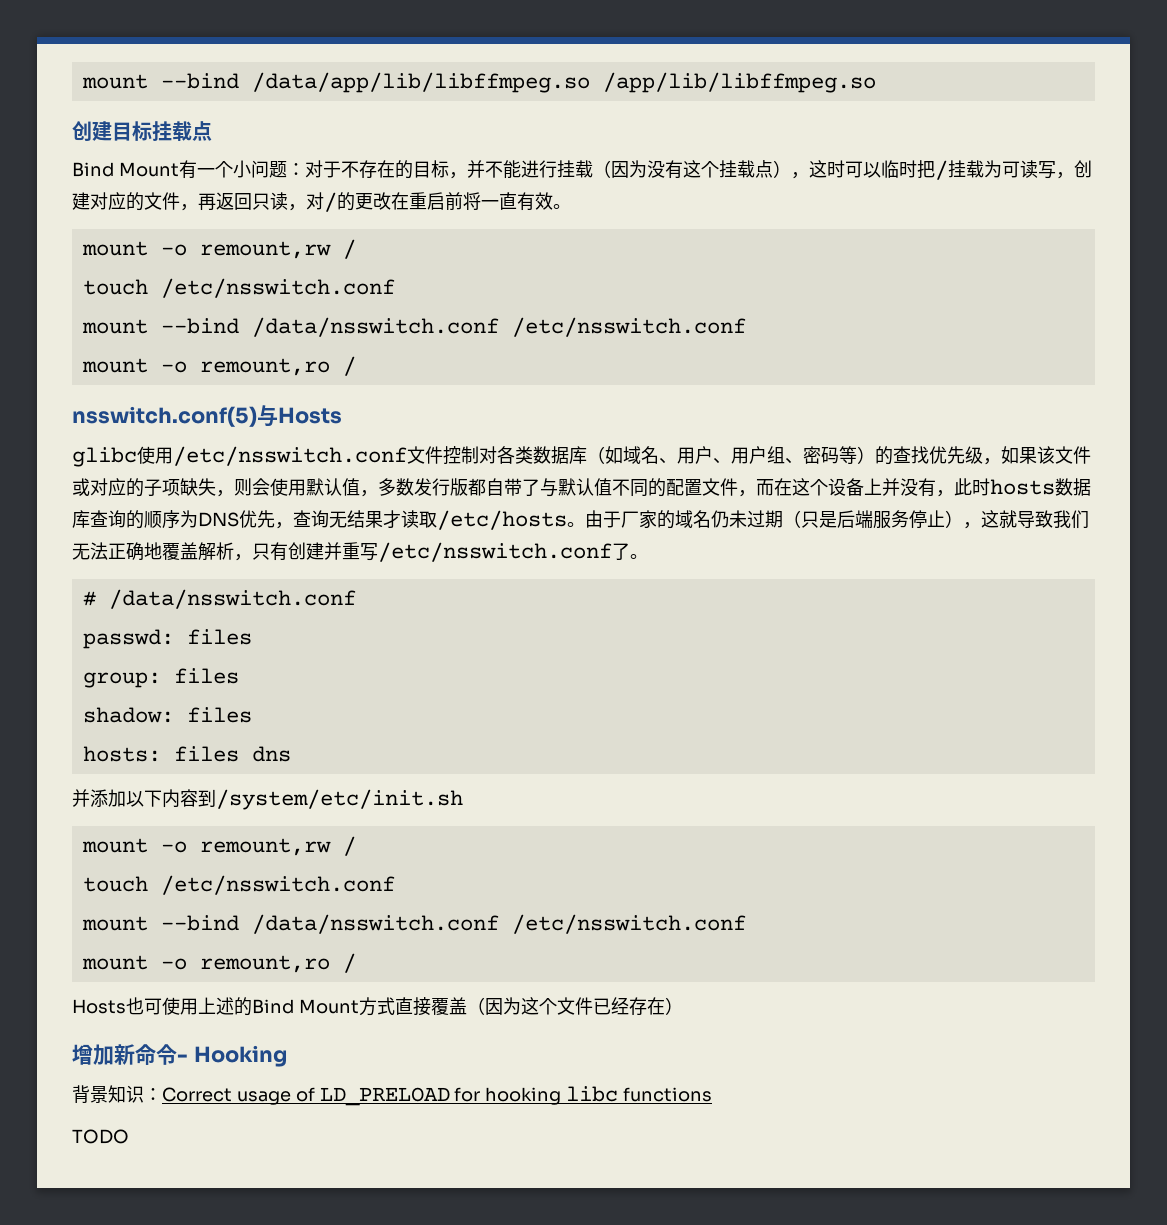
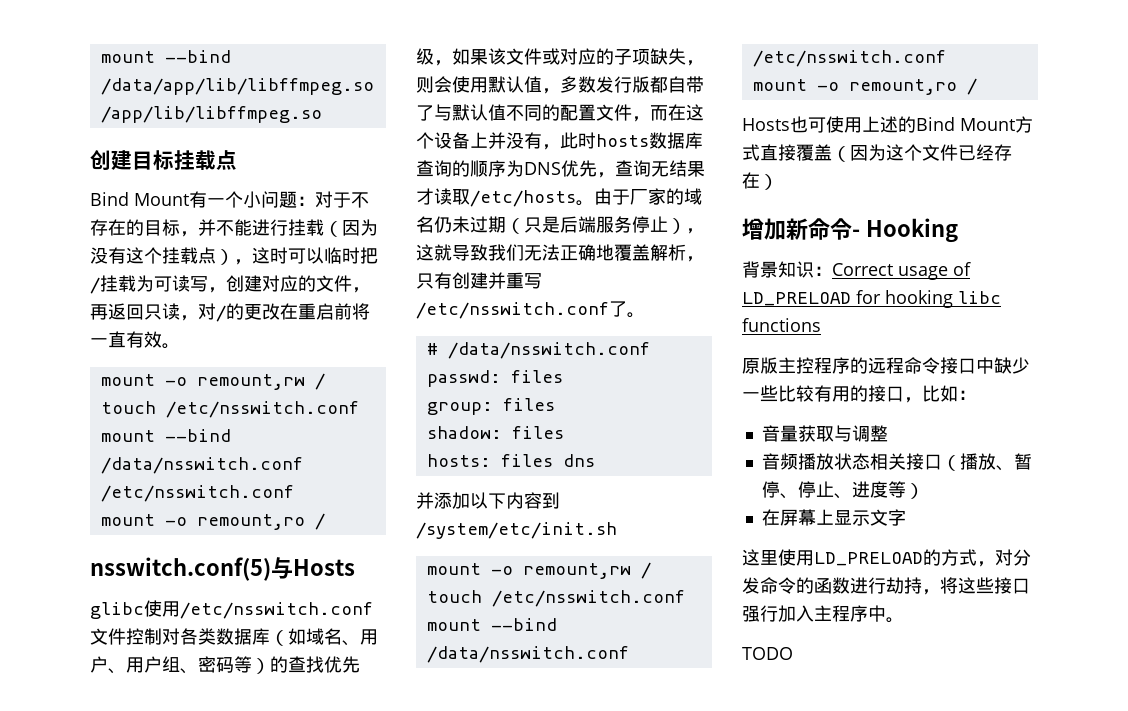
(713, 1094) none -> [742,357,1030,374] [742,385,976,403] [761,425,888,442] [761,453,1032,471] [761,481,924,499] [761,509,906,526] [742,549,1031,567] [742,577,1030,595] [742,605,904,623] // 原版主控程序的远程命令接口中缺少一些比较有用的接口，比如： // 音量获取与调整 // 音频播放状态相关接口（播放、暂停、停止、进度等） // 在屏幕上显示文字 // 这里使用LD_PRELOAD的方式，对分发命令的函数进行劫持，将这些接口强行加入主程序中。

